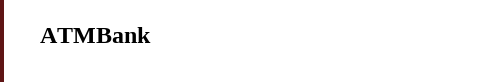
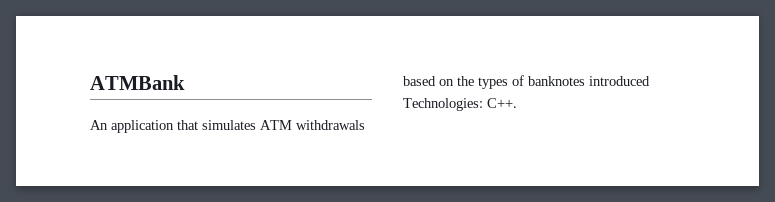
(151, 35) none -> [90,120,365,133] [403,75,650,89] [403,98,517,111] // An application that simulates ATM withdrawals based on the types of banknotes introduced Technologies: C++.

